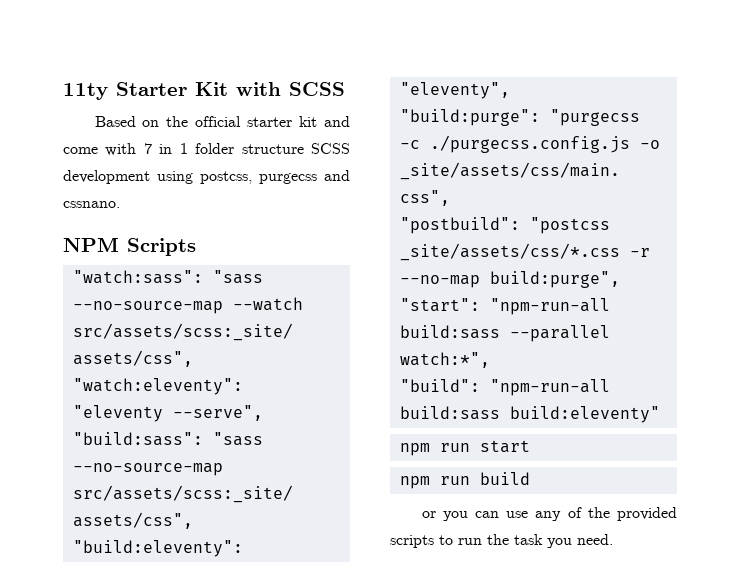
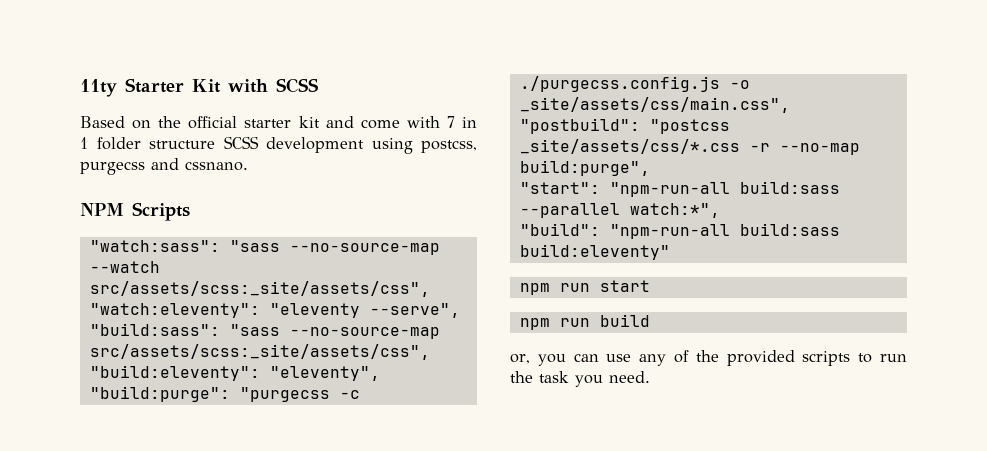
[421,511,436,518] or -> [510,354,530,364] or,

